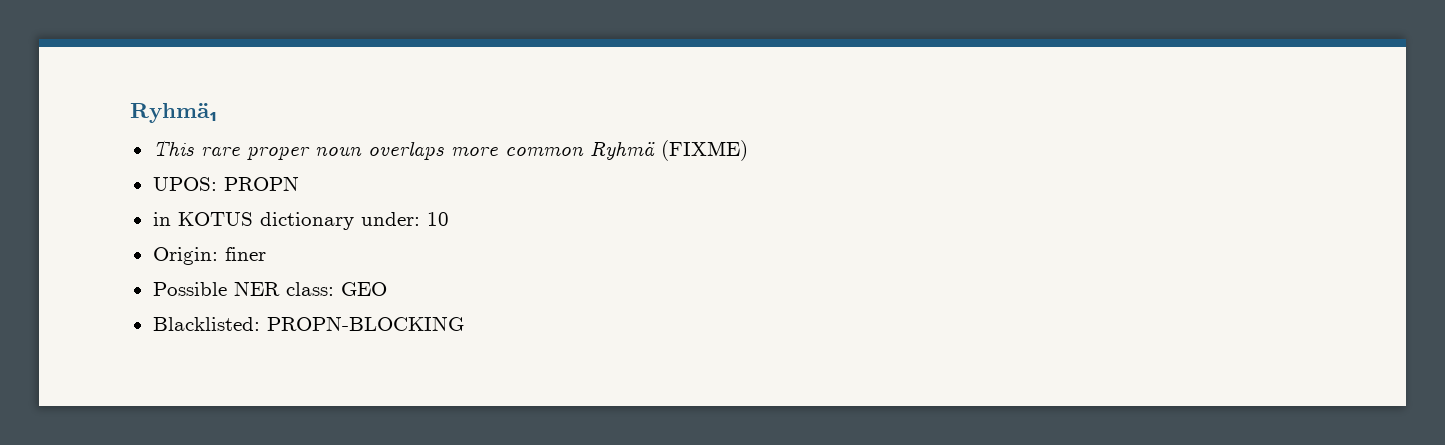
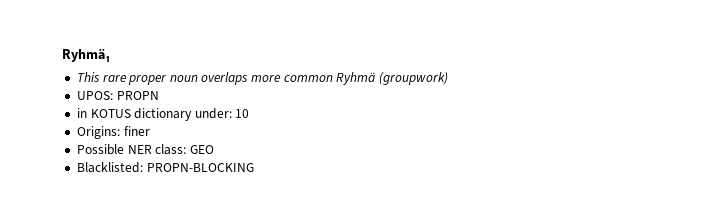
[660,140,748,161] (FIXME) -> [379,72,449,85] (groupwork)
[152,247,218,265] Origin: -> [76,126,120,139] Origins:

